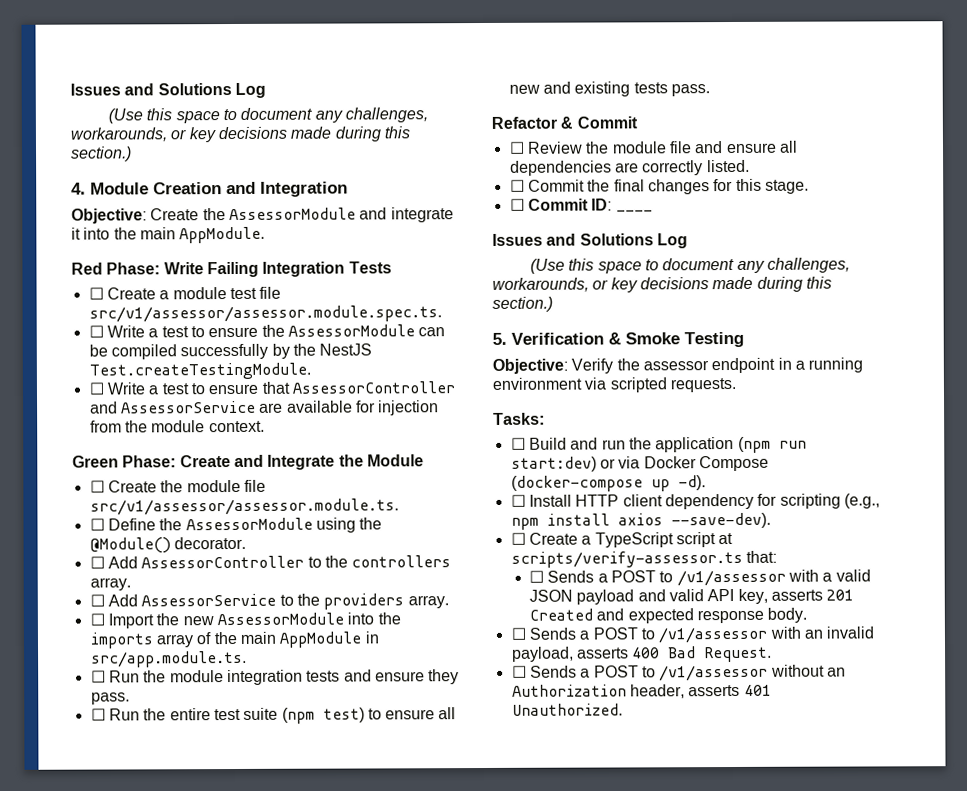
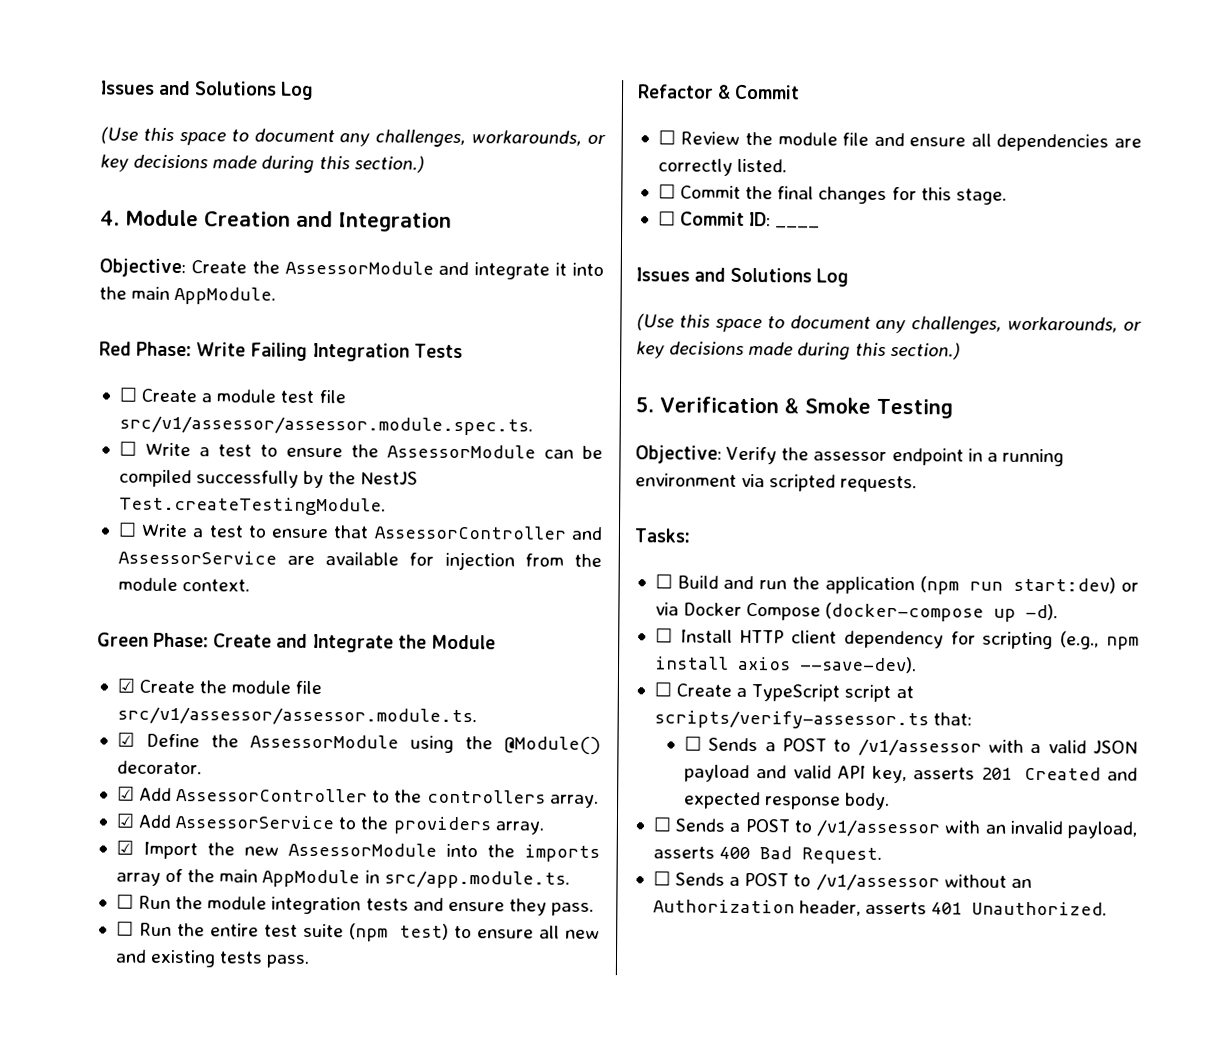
[89,480,105,493] ☐ -> [116,678,135,693] ☑
[89,518,105,531] ☐ -> [116,732,135,747] ☑
[89,556,105,569] ☐ -> [116,786,135,801] ☑
[89,594,105,607] ☐ -> [115,813,134,828] ☑
[89,613,105,626] ☐ -> [115,840,134,855] ☑

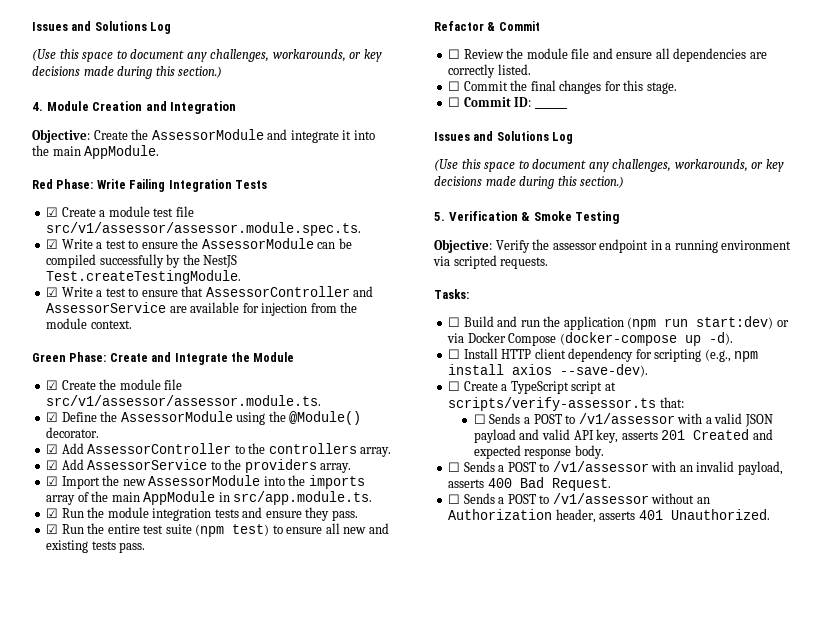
[118,387,137,402] ☐ -> [46,207,59,217] ☑
[118,441,137,456] ☐ -> [46,239,59,249] ☑
[117,522,137,537] ☐ -> [46,287,59,297] ☑
[115,894,134,909] ☐ -> [46,508,59,518] ☑
[115,921,134,936] ☐ -> [46,524,59,534] ☑

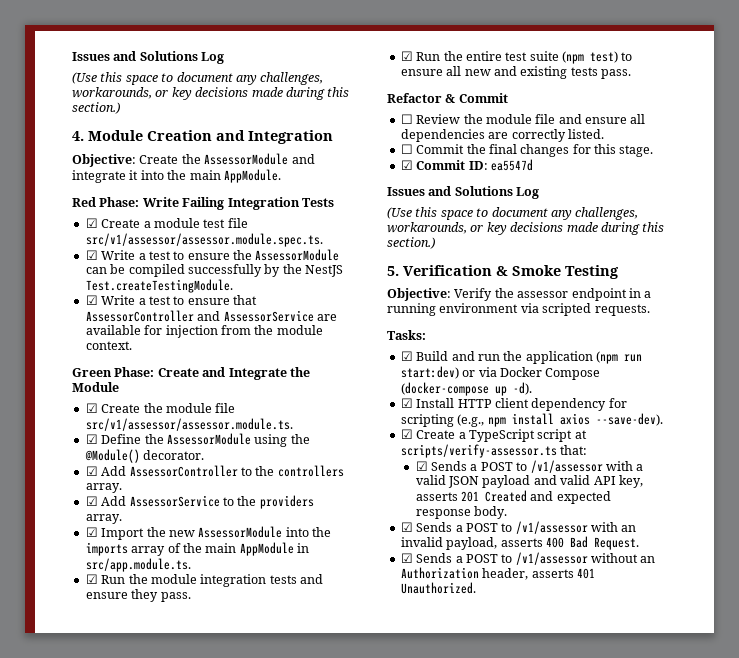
[448,97,461,107] ☐ -> [400,160,413,170] ☑
[533,107,568,109] ____ -> [490,159,533,171] ea5547d
[448,317,461,327] ☐ -> [400,351,413,361] ☑
[448,349,461,359] ☐ -> [400,398,413,408] ☑
[448,381,461,391] ☐ -> [400,429,413,439] ☑
[473,414,486,424] ☐ -> [415,461,428,471] ☑
[448,462,461,472] ☐ -> [400,522,413,532] ☑
[448,494,461,504] ☐ -> [400,553,413,563] ☑

